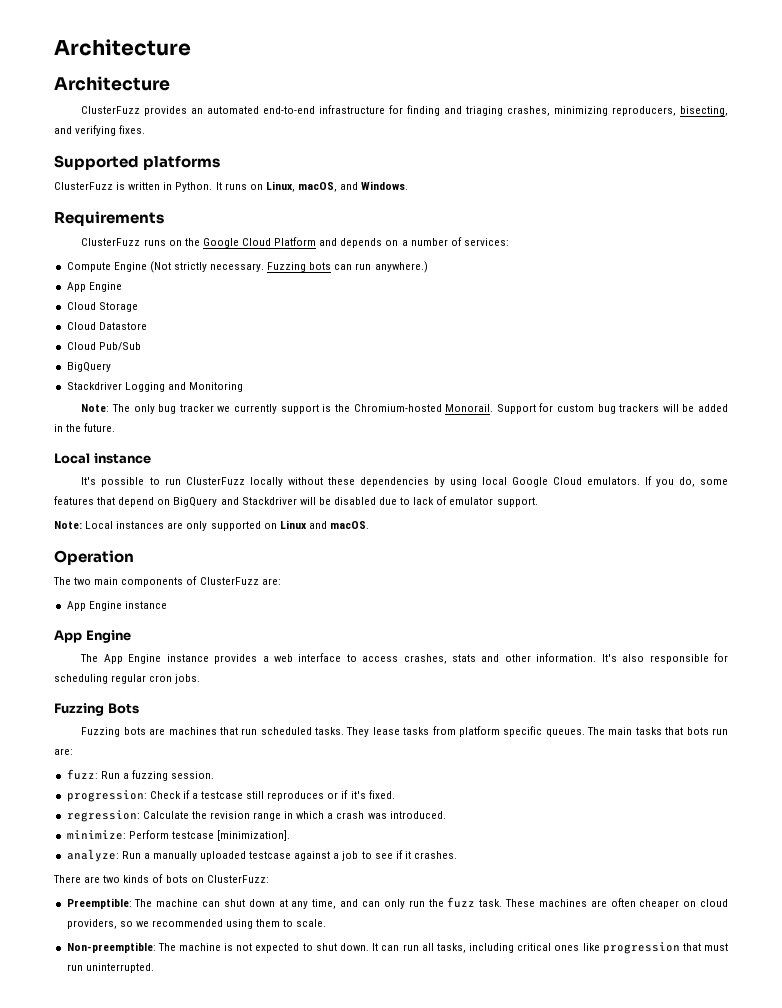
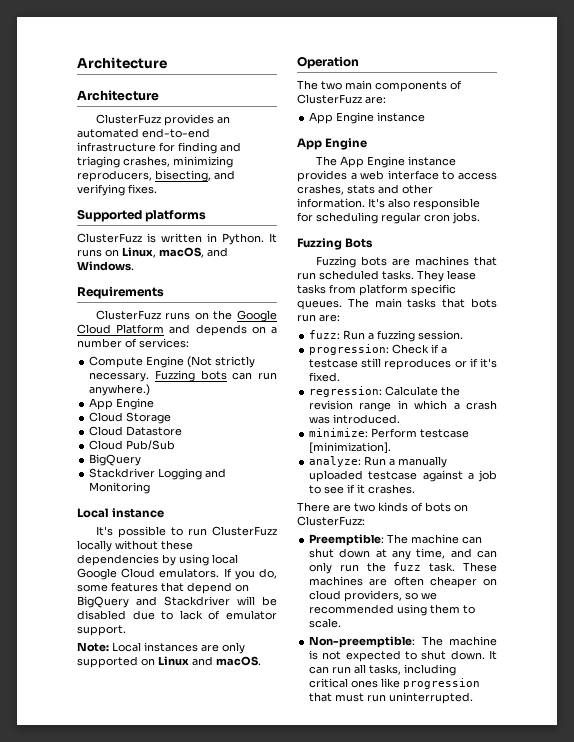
[81,403,728,414] [54,423,116,432] // Note: The only bug tracker we currently support is the Chromium-hosted Monorail. Support for custom bug trackers will be added in the future. -> (151, 488) none

